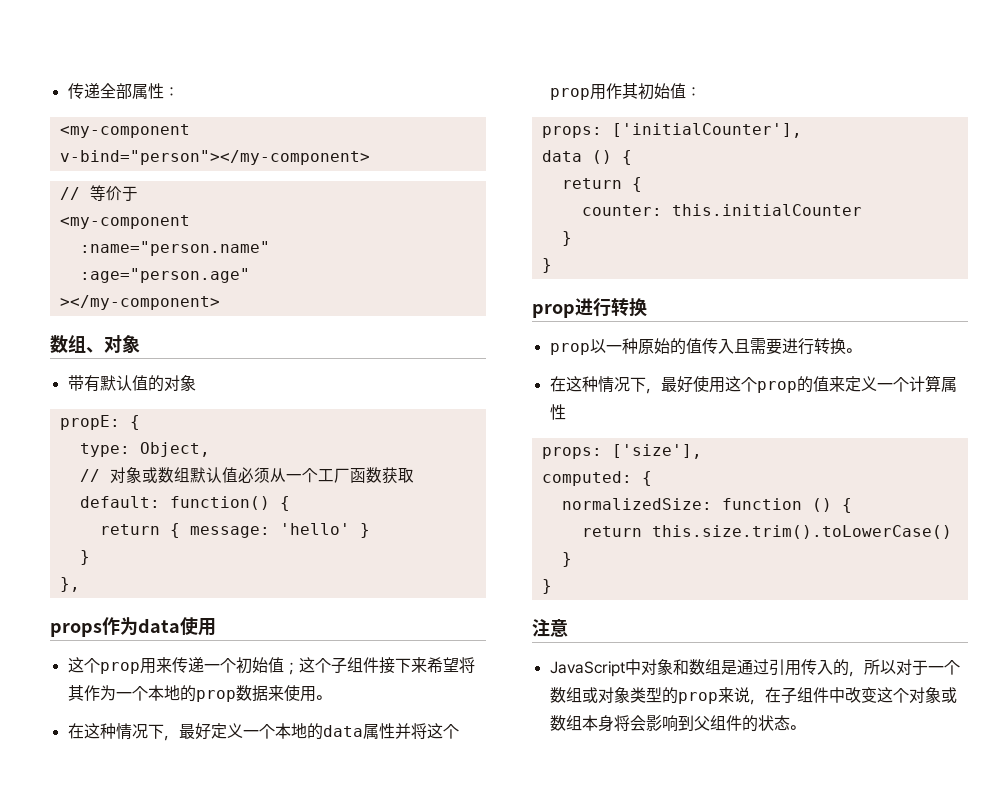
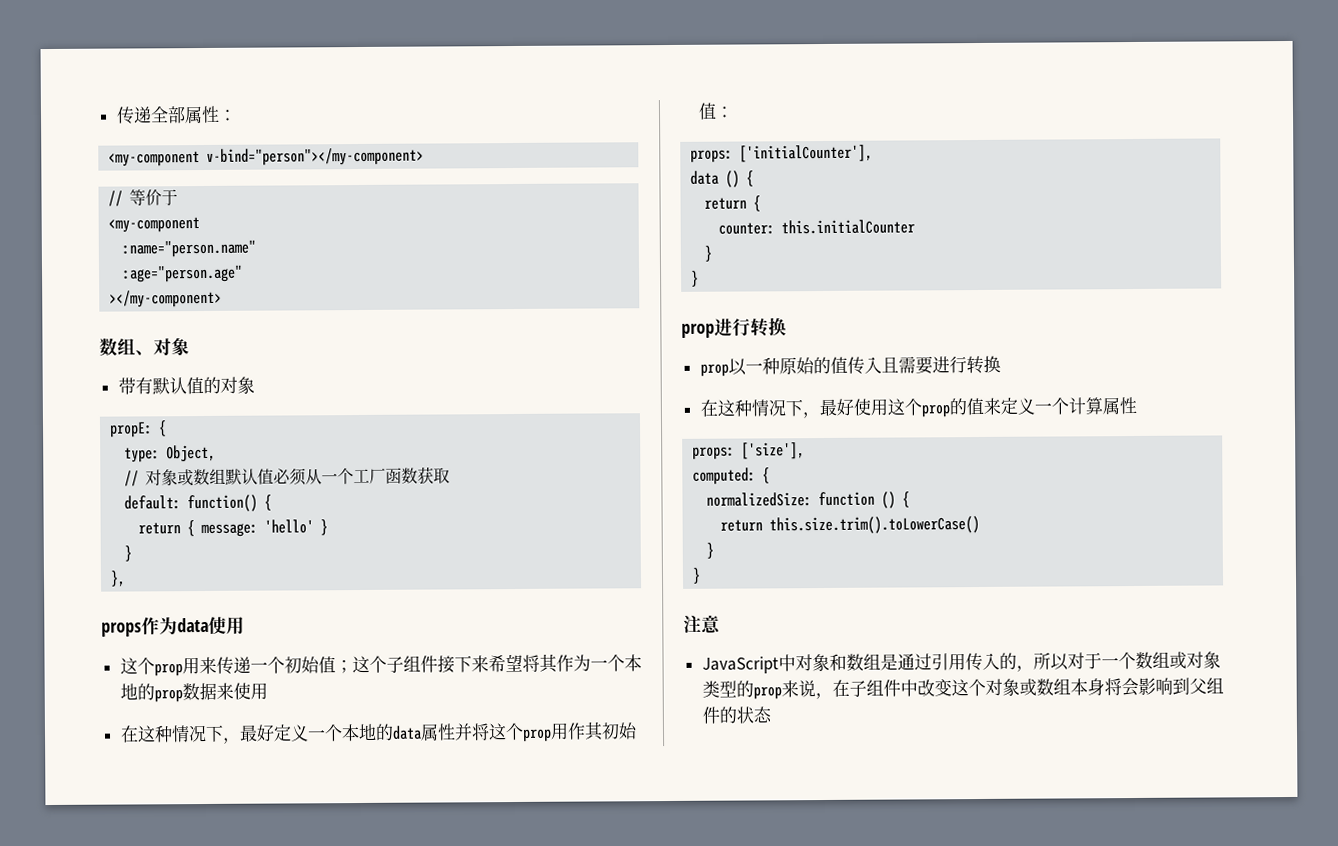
[315,695,331,700] 。 -> (268, 691) none
[845,348,861,353] 。 -> (1001, 364) none
[789,725,805,730] 。 -> (772, 714) none

